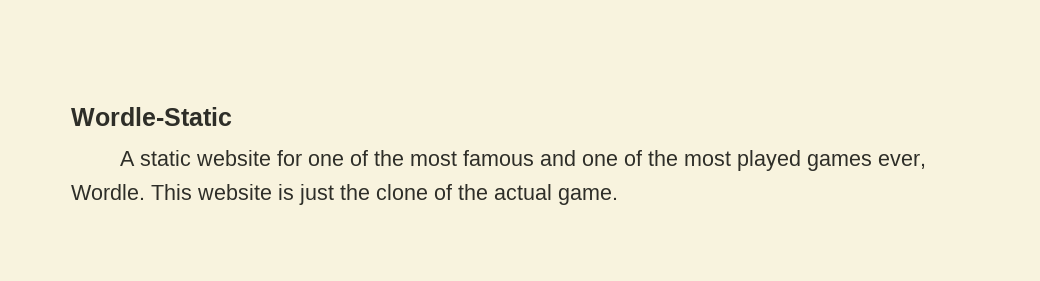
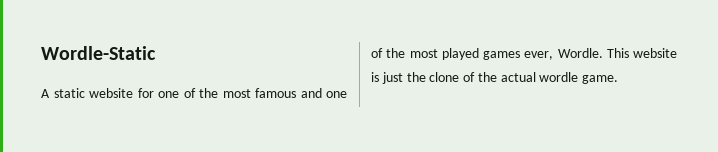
(552, 192) none -> [539,72,579,82] wordle

